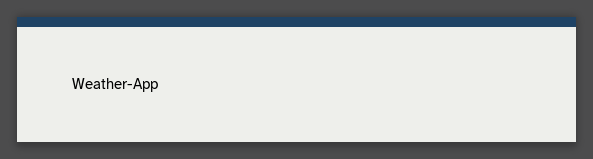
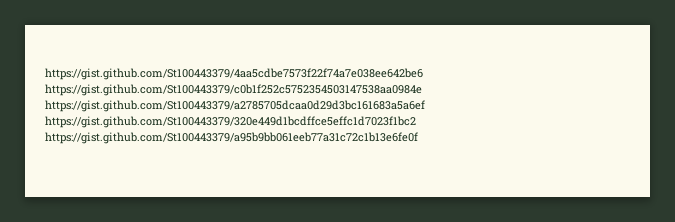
[72,78,158,92] Weather-App -> [45,68,423,80] [45,84,422,96] [45,100,425,112] [45,116,416,128] [45,132,418,144] https://gist.github.com/St100443379/4aa5cdbe7573f22f74a7e038ee642be6 https://gist.github.com/St100443379/c0b1f252c5752354503147538aa0984e https://gist.github.com/St100443379/a2785705dcaa0d29d3bc161683a5a6ef https://gist.github.com/St100443379/320e449d1bcdffce5effc1d7023f1bc2 https://gist.github.com/St100443379/a95b9bb061eeb77a31c72c1b13e6fe0f

